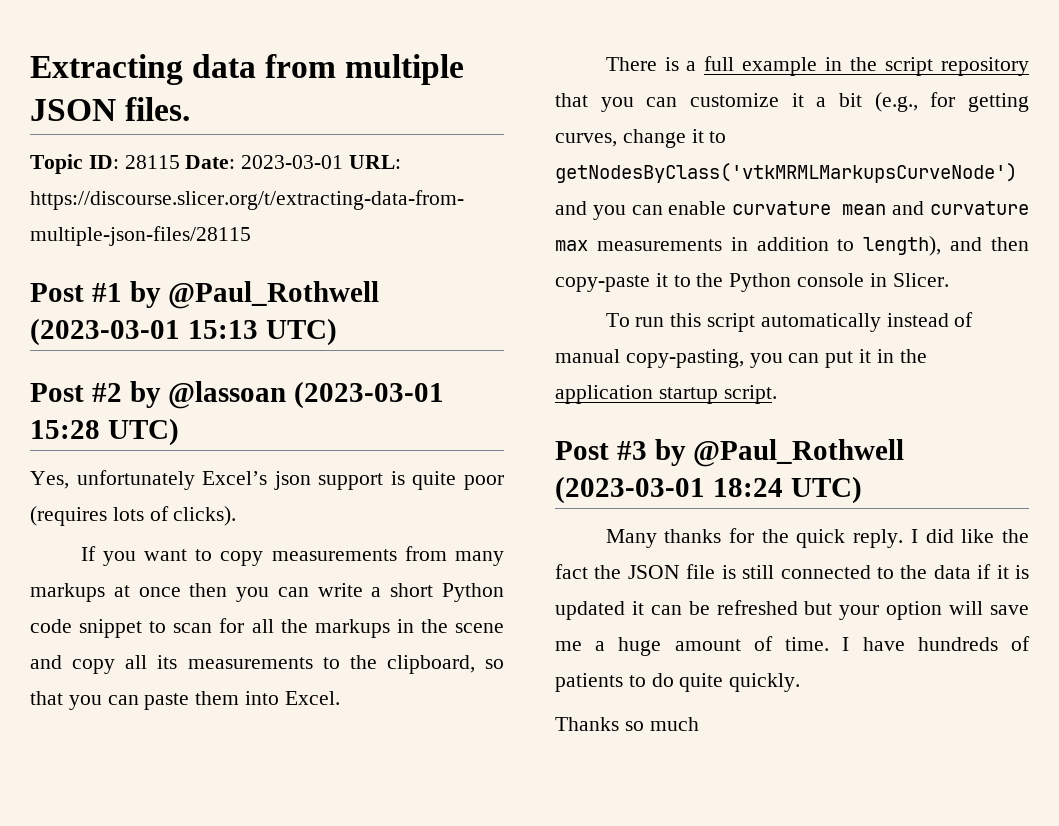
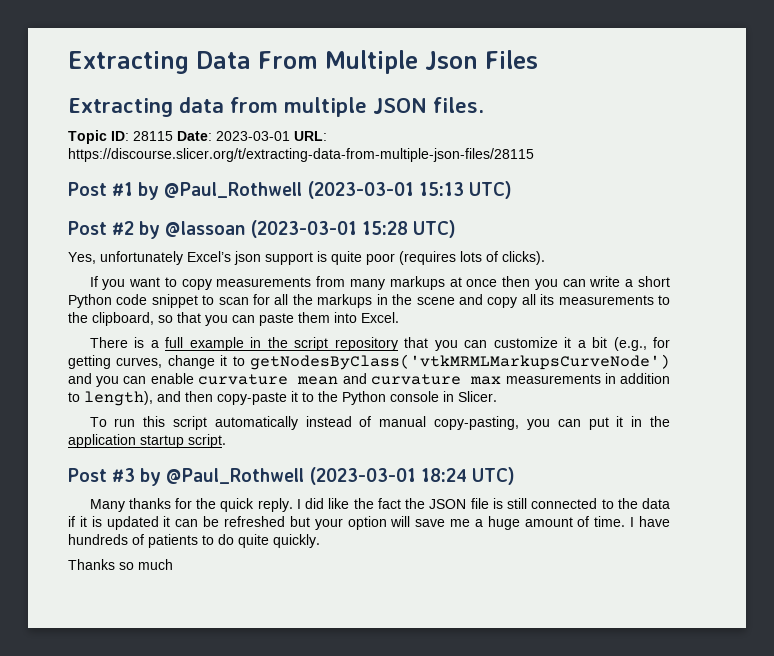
[30,54,183,85] Extracting -> [68,50,538,74] [68,98,173,117] Extracting Data From Multiple Json Files // Extracting

